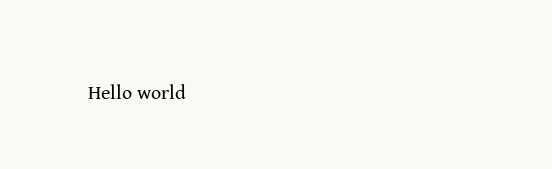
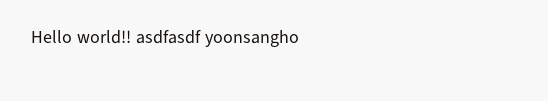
[137,84,187,99] world -> [76,30,299,47] world!! asdfasdf yoonsangho

